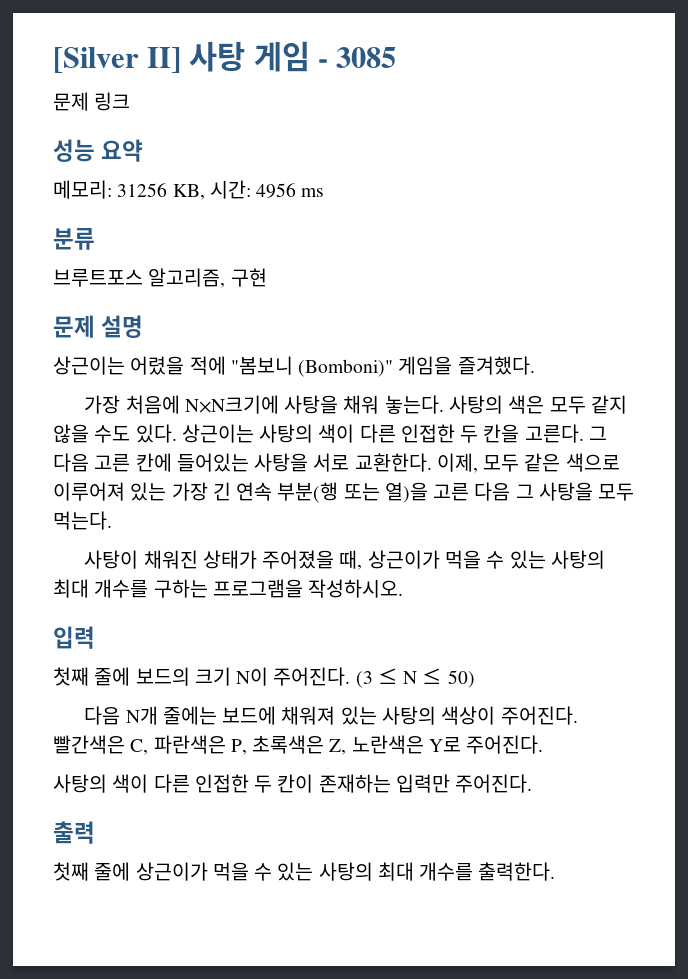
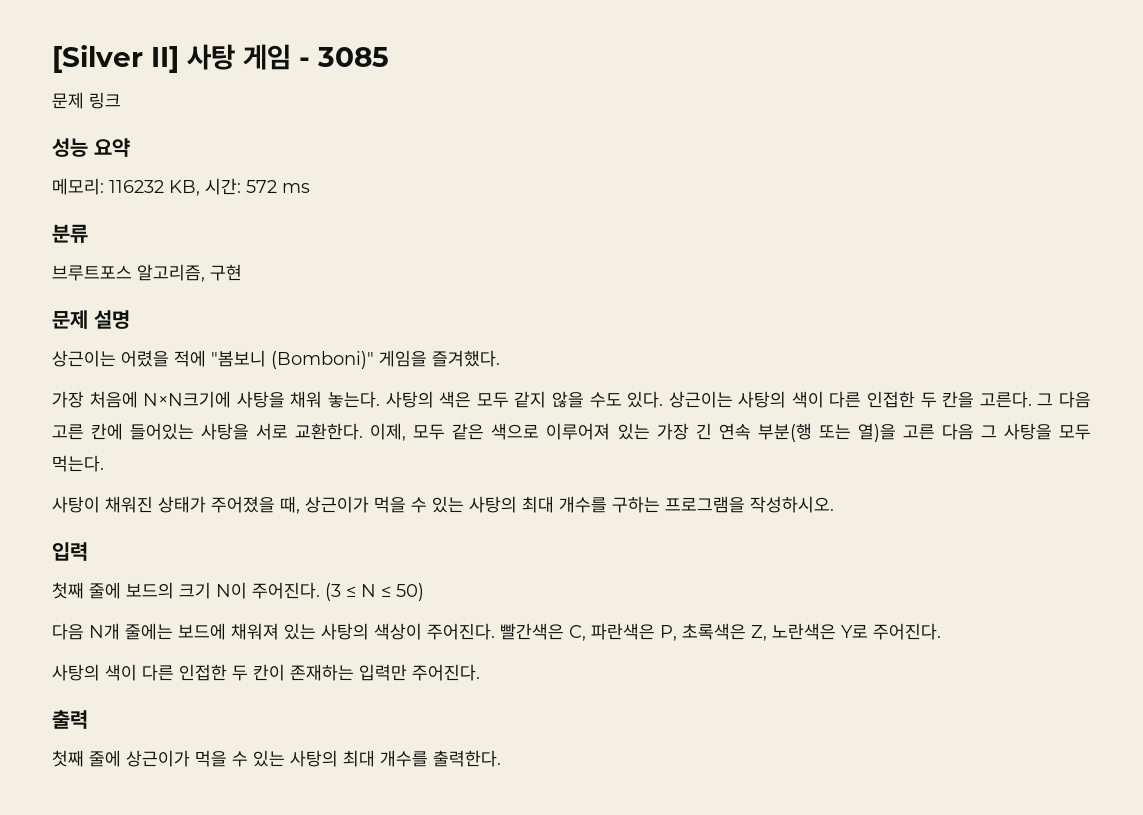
[117,183,168,197] 31256 -> [109,180,164,193] 116232
[256,183,297,198] 4956 -> [246,180,277,193] 572

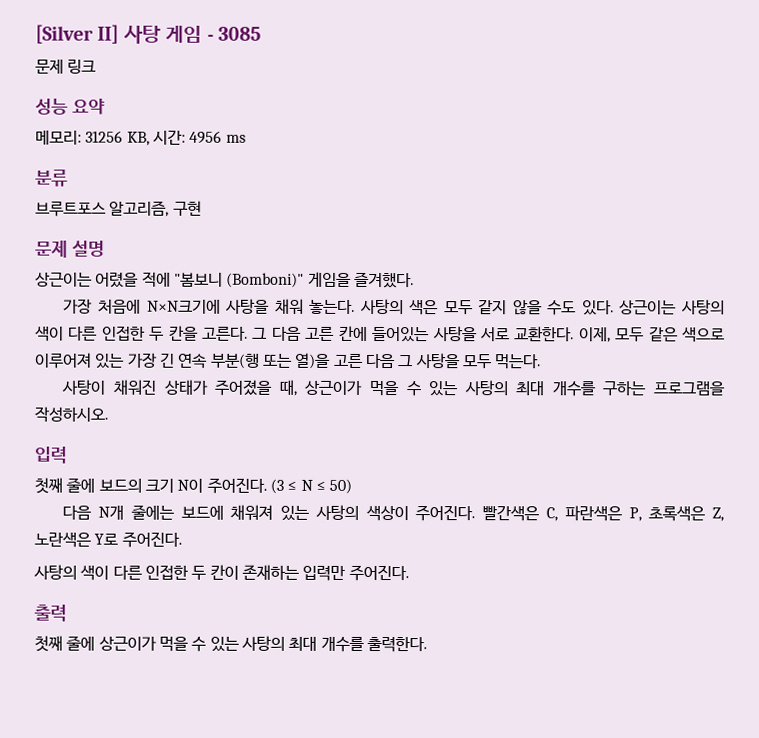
[109,180,164,193] 116232 -> [85,130,124,143] 31256
[246,180,277,193] 572 -> [189,130,223,144] 4956

